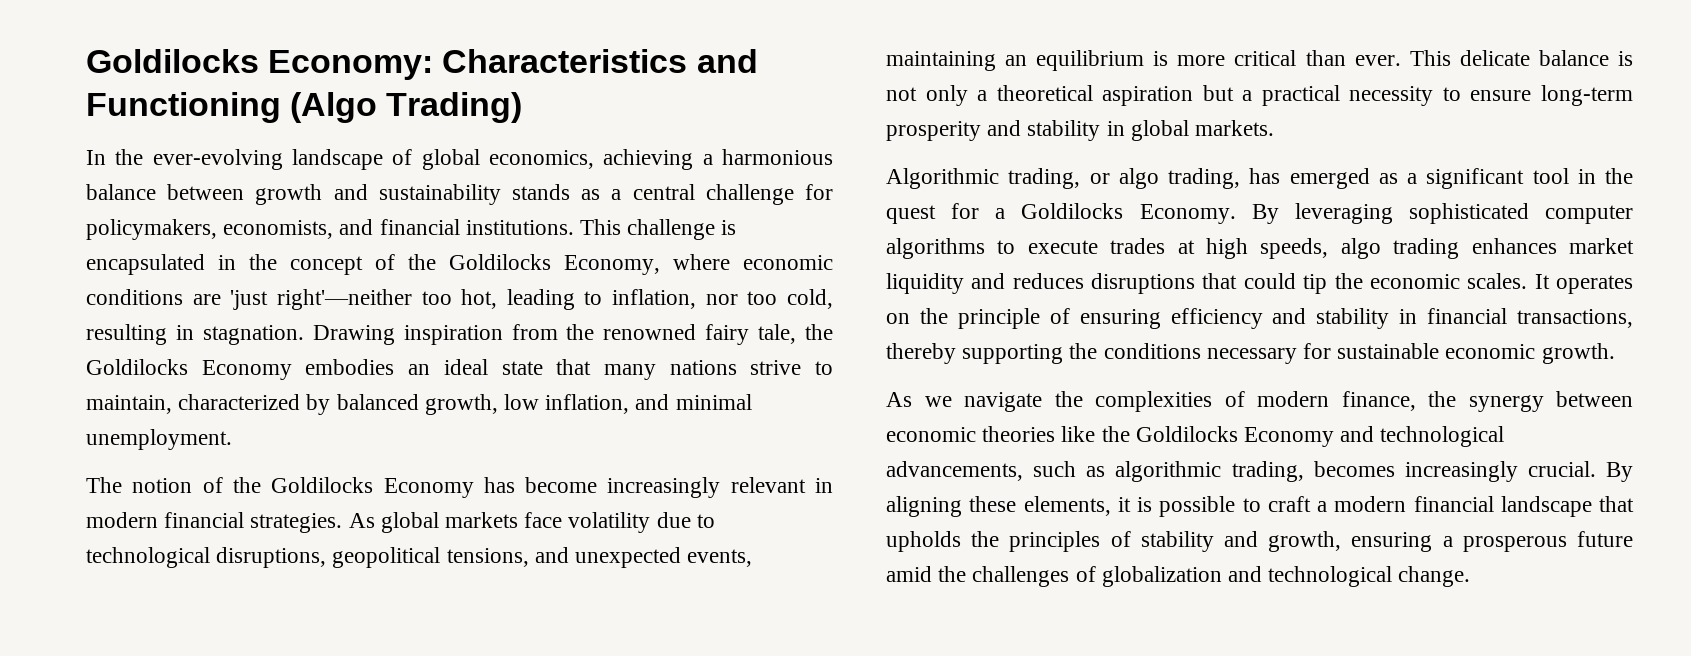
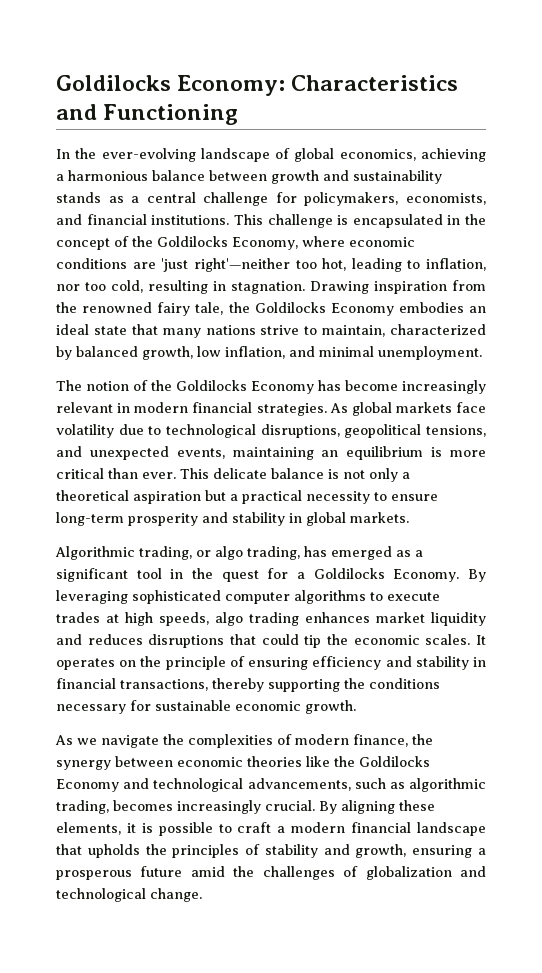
[290,92,523,123] (Algo Trading) -> (239, 114) none

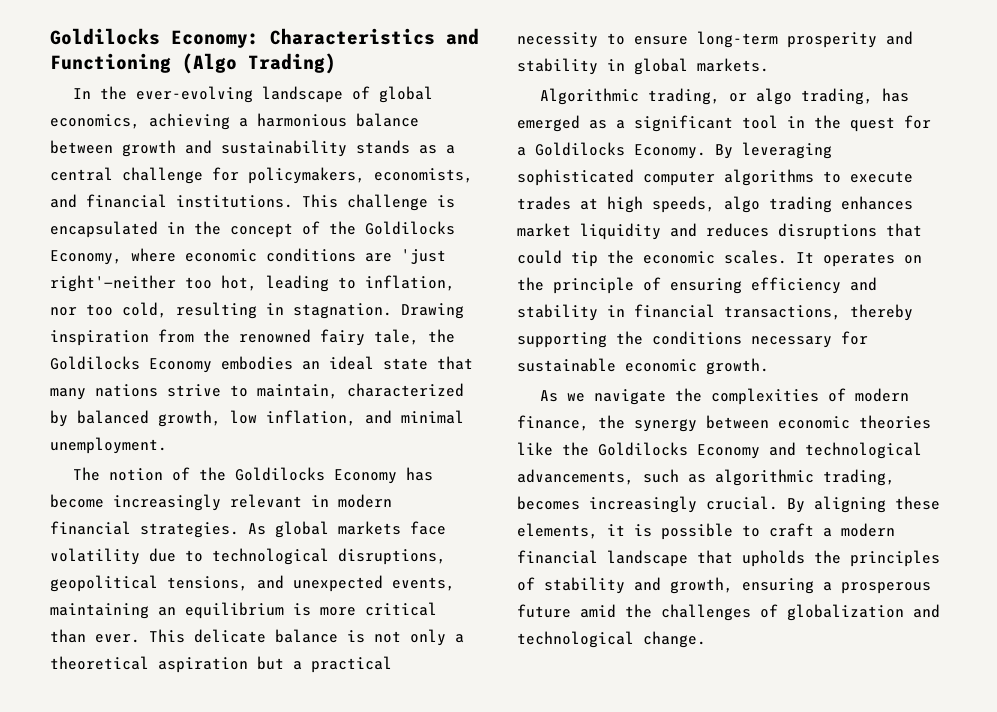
(239, 114) none -> [182,53,336,74] (Algo Trading)

